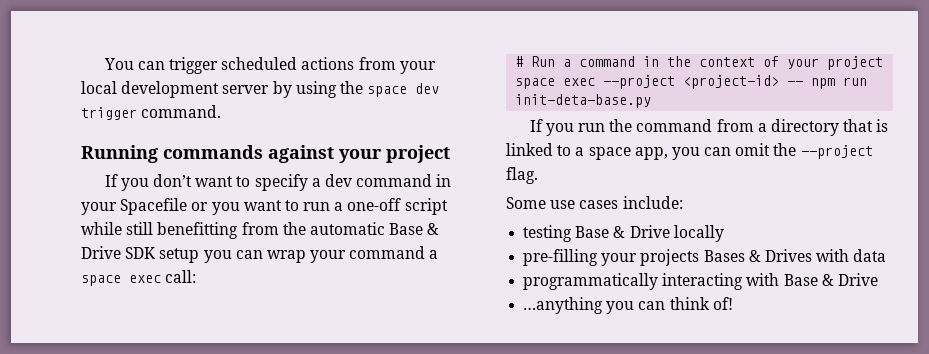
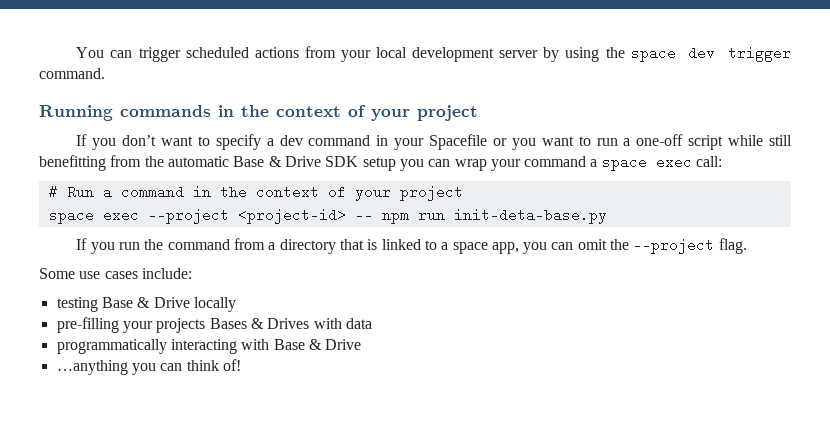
[268,145,334,163] against -> [218,105,366,117] in the context of

